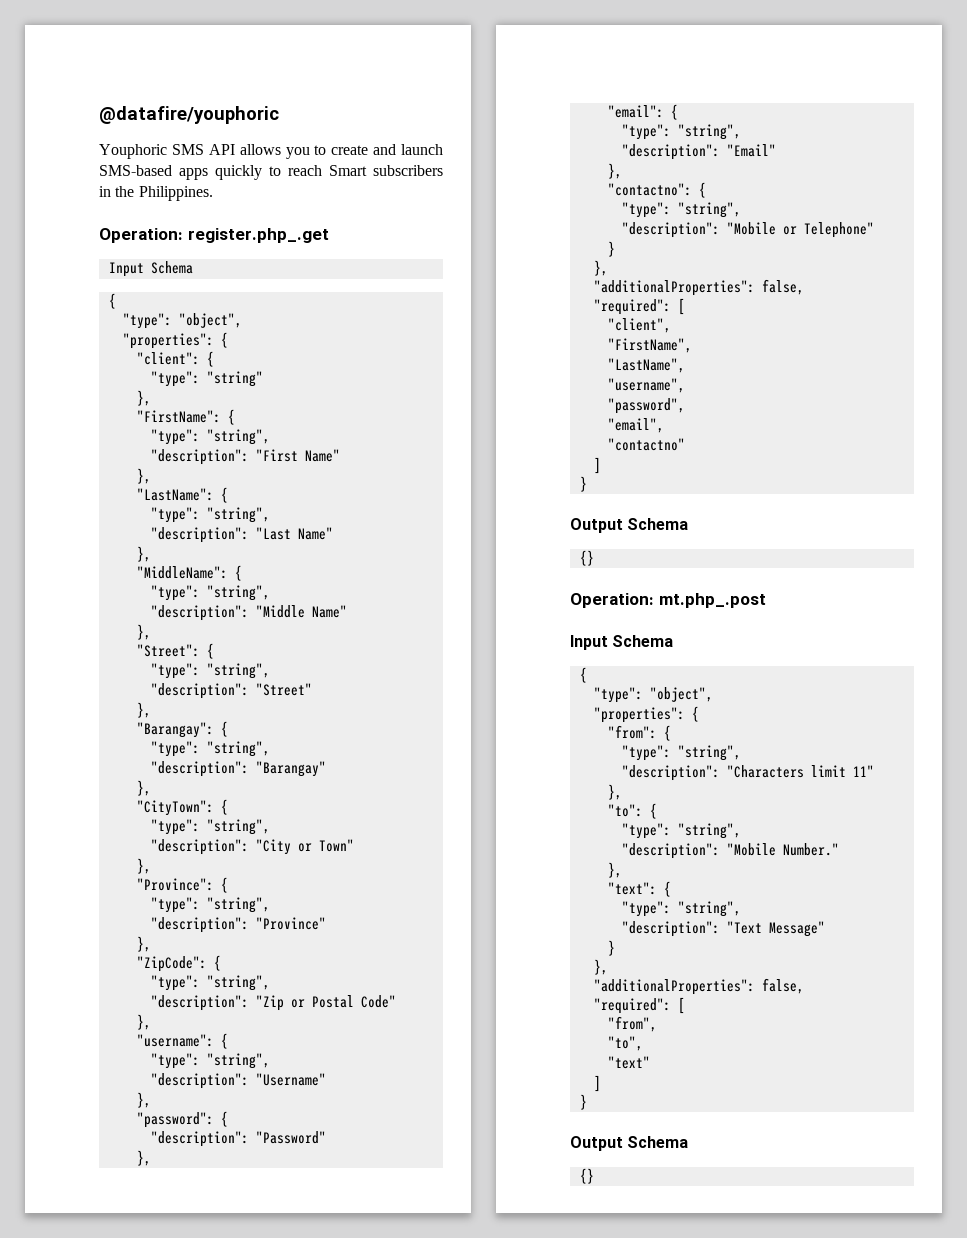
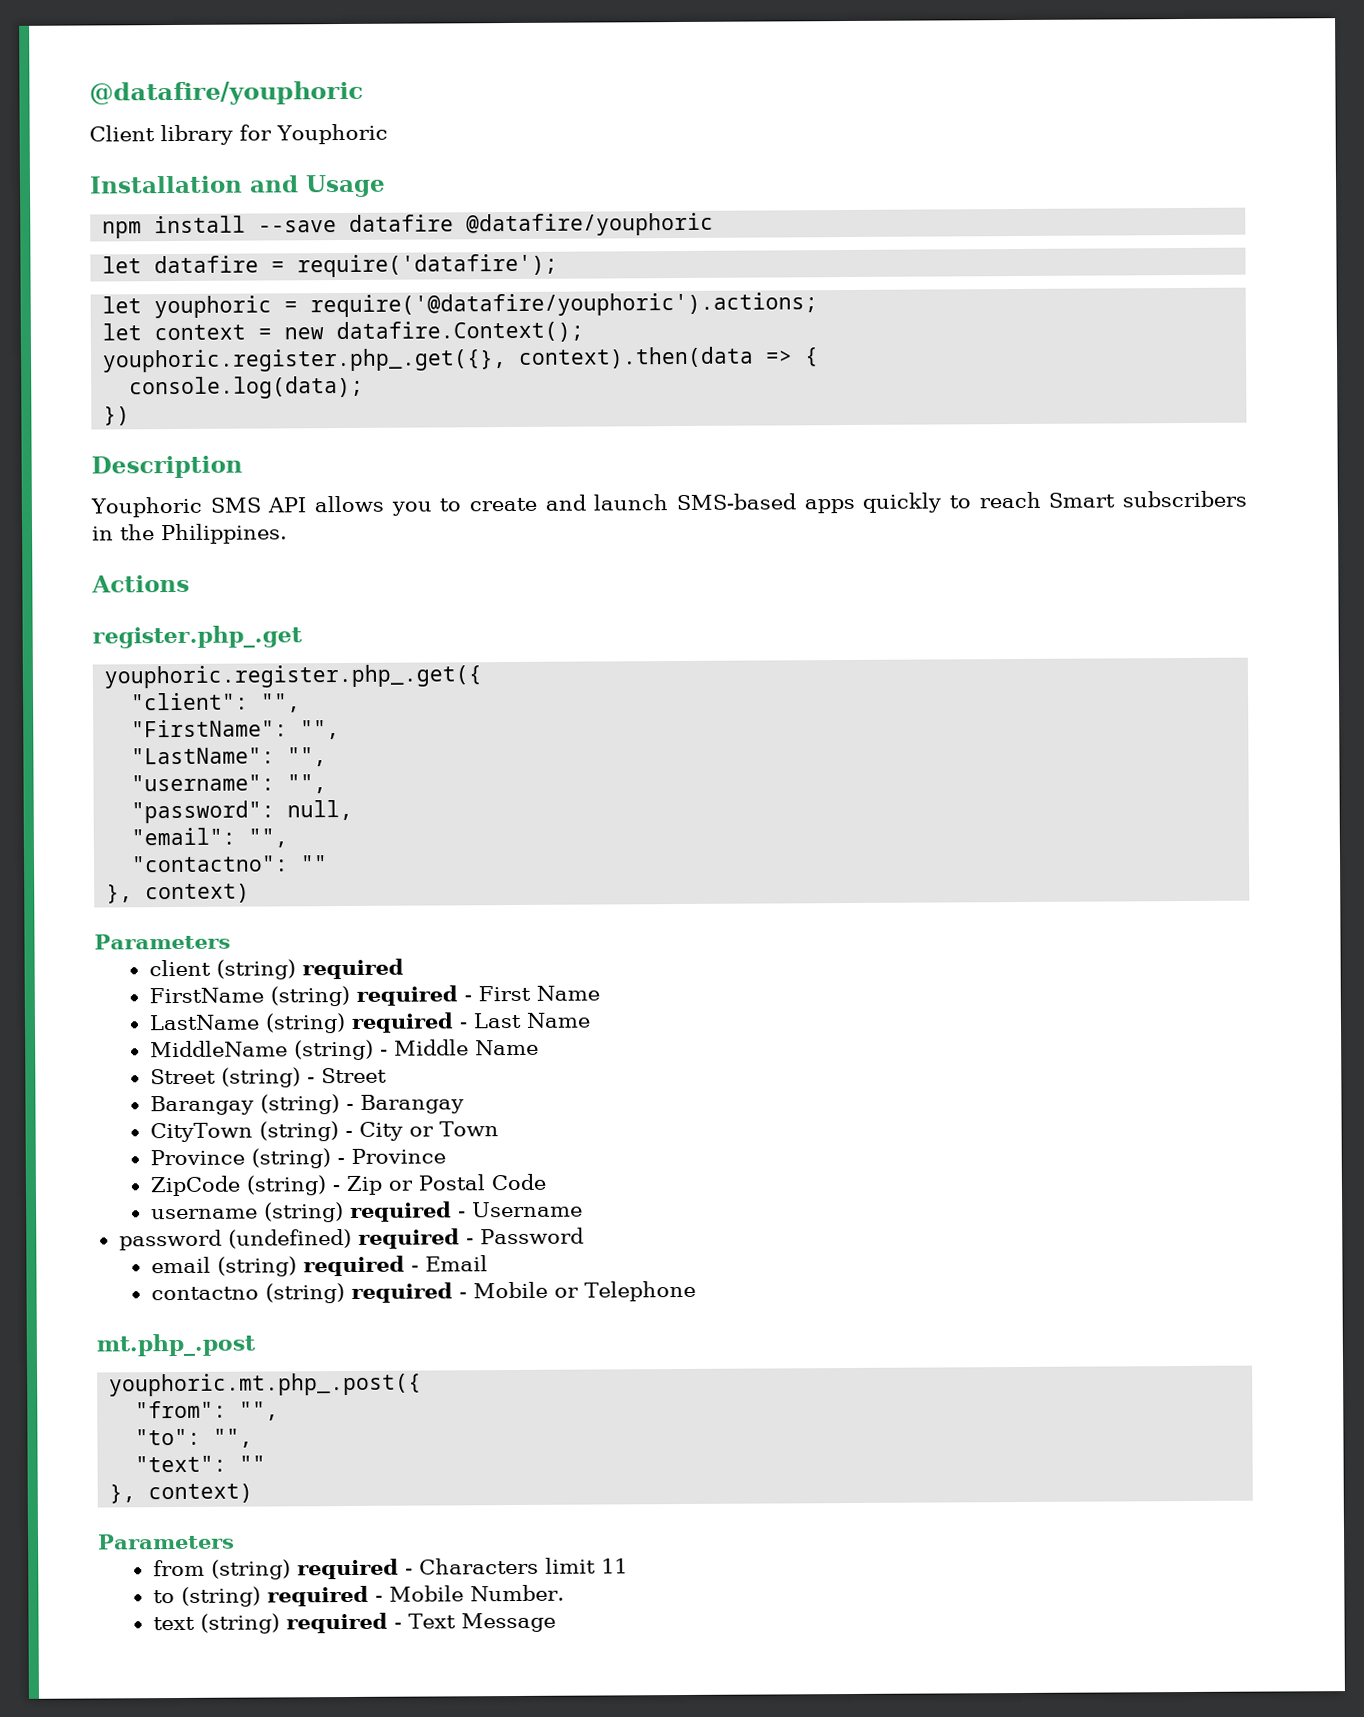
[99,106,279,124] @datafire/youphoric -> [89,80,364,106] [89,123,388,146] [89,174,386,198] [102,212,715,239] [102,253,559,278] [102,292,819,319] [102,320,585,344] [102,346,820,373] [129,375,365,400] [103,406,131,426] [91,455,243,479] @datafire/youphoric // Client library for Youphoric // Installation and Usage // npm install --save datafire @datafire/youphoric // let datafire = require('datafire'); // let youphoric = require('@datafire/youphoric').actions; // let context = new datafire.Context(); // youphoric.register.php_.get({}, context).then(data => { // console.log(data); // }) // Description
[99,228,183,243] Operation: -> [91,574,190,593] Actions //
[108,261,193,277] [108,293,116,309] [122,313,242,329] [122,332,228,349] [136,351,214,367] [150,371,263,387] [136,390,151,406] [136,409,235,425] [150,429,270,445] [150,449,340,465] [136,468,151,484] [136,487,228,503] [150,507,270,523] [150,527,333,543] [136,546,151,562] [136,565,242,581] [150,585,270,601] [150,605,347,621] [136,624,151,640] [136,643,214,659] [150,663,270,679] [150,683,312,699] [136,702,151,718] [136,721,228,738] [150,741,270,757] [150,761,326,777] [136,780,151,796] [136,799,228,816] [150,819,270,835] [150,839,354,855] [136,858,151,874] [136,877,228,893] [150,897,270,913] [150,917,326,933] [136,936,151,952] [136,955,221,972] [150,975,270,991] [150,995,396,1011] [136,1014,151,1030] [136,1033,228,1049] [150,1053,270,1069] [150,1073,326,1089] [136,1092,151,1108] [136,1111,228,1128] [150,1131,326,1147] [136,1150,151,1166] [607,104,678,120] [621,124,741,140] [621,144,776,160] [607,163,622,179] [607,182,706,198] [621,202,741,218] [621,222,874,238] [607,241,615,257] [593,260,608,276] [593,279,804,296] [593,298,685,315] [607,318,671,333] [607,338,692,353] [607,358,685,373] [607,378,685,393] [607,398,685,414] [607,418,664,433] [607,438,685,451] [593,457,601,474] [579,476,587,492] [570,518,689,533] [579,550,594,566] [570,593,766,608] [570,635,674,650] [579,667,587,683] [593,687,713,703] [593,706,699,723] [607,725,671,741] [621,745,741,761] [621,765,874,781] [607,784,622,800] [607,803,657,819] [621,823,741,839] [621,843,839,859] [607,862,622,878] [607,881,671,897] [621,901,741,917] [621,921,825,937] [607,940,615,956] [593,959,608,975] [593,978,804,995] [593,997,685,1014] [607,1016,657,1032] [607,1036,643,1051] [607,1056,650,1069] [593,1075,601,1092] [579,1094,587,1110] [570,1136,689,1151] [579,1168,594,1184] Input Schema // { // "type": "object", // "properties": { // "client": { // "type": "string" // }, // "FirstName": { // "type": "string", // "description": "First Name" // }, // "LastName": { // "type": "string", // "description": "Last Name" // }, // "MiddleName": { // "type": "string", // "description": "Middle Name" // }, // "Street": { // "type": "string", // "description": "Street" // }, // "Barangay": { // "type": "string", // "description": "Barangay" // }, // "CityTown": { // "type": "string", // "description": "City or Town" // }, // "Province": { // "type": "string", // "description": "Province" // }, // "ZipCode": { // "type": "string", // "description": "Zip or Postal Code" // }, // "username": { // "type": "string", // "description": "Username" // }, // "password": { // "description": "Password" // }, // "email": { // "type": "string", // "description": "Email" // }, // "contactno": { // "type": "string", // "description": "Mobile or Telephone" // } // }, // "additionalProperties": false, // "required": [ // "client", // "FirstName", // "LastName", // "username", // "password", // "email", // "contactno" // ] // } // Output Schema // {} // Operation: mt.php_.post // Input Schema // { // "type": "object", // "properties": { // "from": { // "type": "string", // "description": "Characters limit 11" // }, // "to": { // "type": "string", // "description": "Mobile Number." // }, // "text": { // "type": "string", // "description": "Text Message" // } // }, // "additionalProperties": false, // "required": [ // "from", // "to", // "text" // ] // } // Output Schema // {} -> [104,664,483,689] [131,692,302,713] [131,719,341,740] [131,747,328,767] [131,774,328,794] [131,799,354,824] [131,827,289,848] [131,855,329,873] [106,883,251,904] [94,933,231,950] [148,958,404,980] [148,985,600,1007] [148,1012,591,1034] [149,1039,539,1061] [149,1067,387,1088] [149,1094,464,1116] [149,1121,499,1143] [149,1148,446,1169] [149,1173,546,1197] [150,1201,583,1223] [118,1227,584,1251] [150,1255,488,1277] [150,1280,696,1304] [96,1333,256,1357] [109,1372,423,1397] [135,1400,280,1421] [135,1428,254,1448] [135,1455,267,1473] [109,1483,254,1504] [98,1533,235,1550] [152,1557,628,1580] [152,1584,565,1607] [152,1612,556,1634] youphoric.register.php_.get({ // "client": "", // "FirstName": "", // "LastName": "", // "username": "", // "password": null, // "email": "", // "contactno": "" // }, context) // Parameters // client (string) required // FirstName (string) required - First Name // LastName (string) required - Last Name // MiddleName (string) - Middle Name // Street (string) - Street // Barangay (string) - Barangay // CityTown (string) - City or Town // Province (string) - Province // ZipCode (string) - Zip or Postal Code // username (string) required - Username // password (undefined) required - Password // email (string) required - Email // contactno (string) required - Mobile or Telephone // mt.php_.post // youphoric.mt.php_.post({ // "from": "", // "to": "", // "text": "" // }, context) // Parameters // from (string) required - Characters limit 11 // to (string) required - Mobile Number. // text (string) required - Text Message

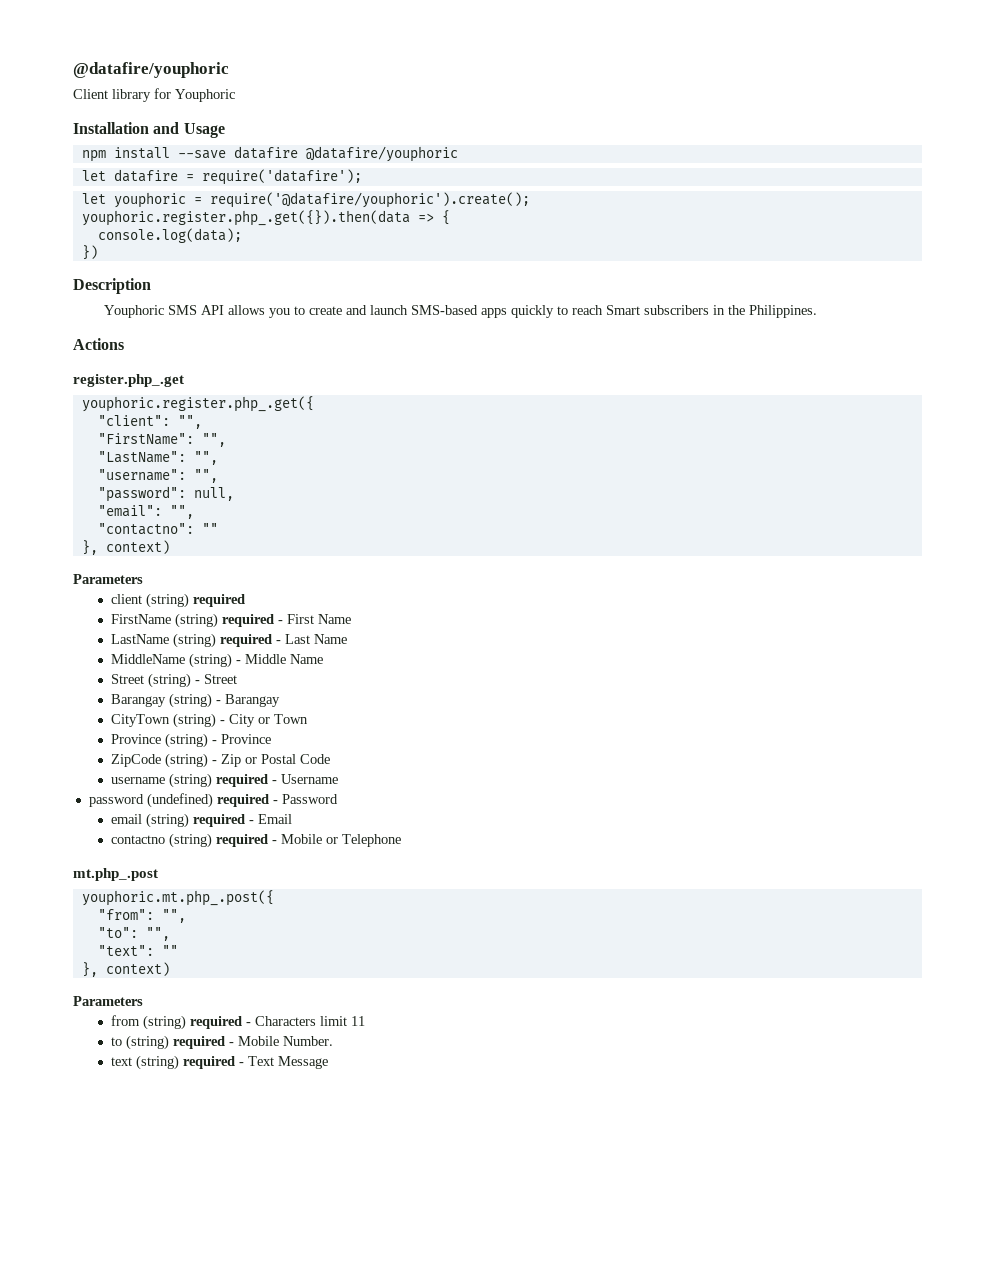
[310,292,819,318] [102,320,585,344] [102,346,755,373] require('@datafire/youphoric').actions; // let context = new datafire.Context(); // youphoric.register.php_.get({}, context).then(data -> [209,192,530,208] [81,210,410,226] require('@datafire/youphoric').create(); // youphoric.register.php_.get({}).then(data

